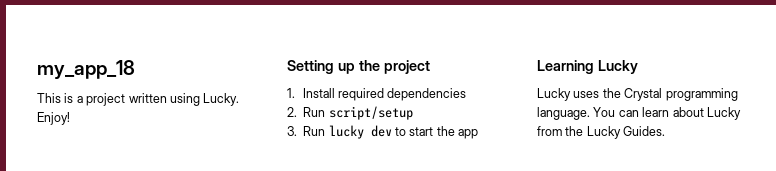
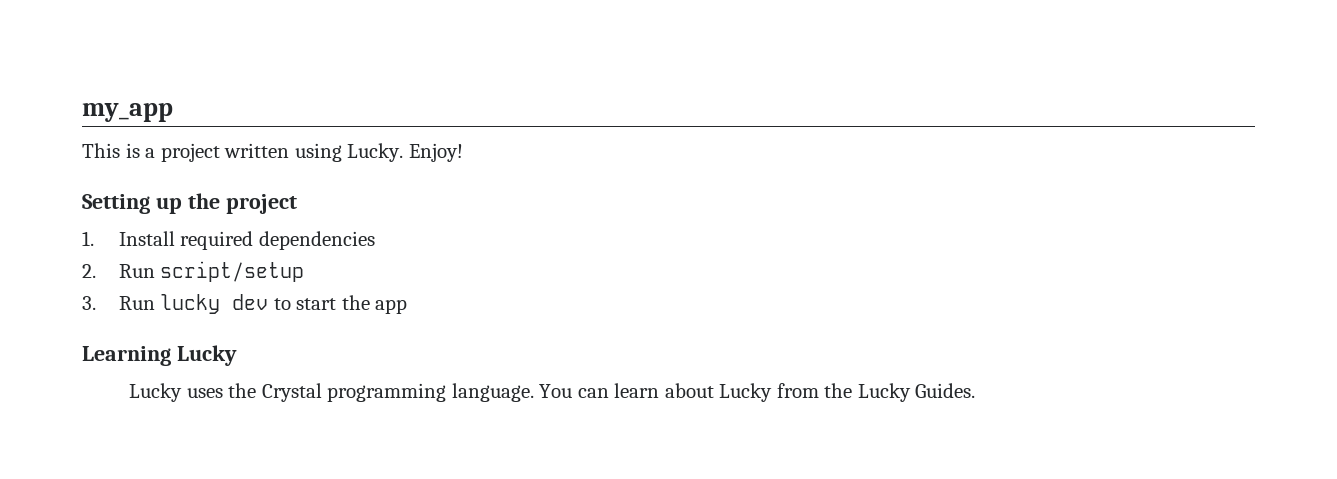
[37,60,135,79] my_app_18 -> [82,103,173,122] my_app

